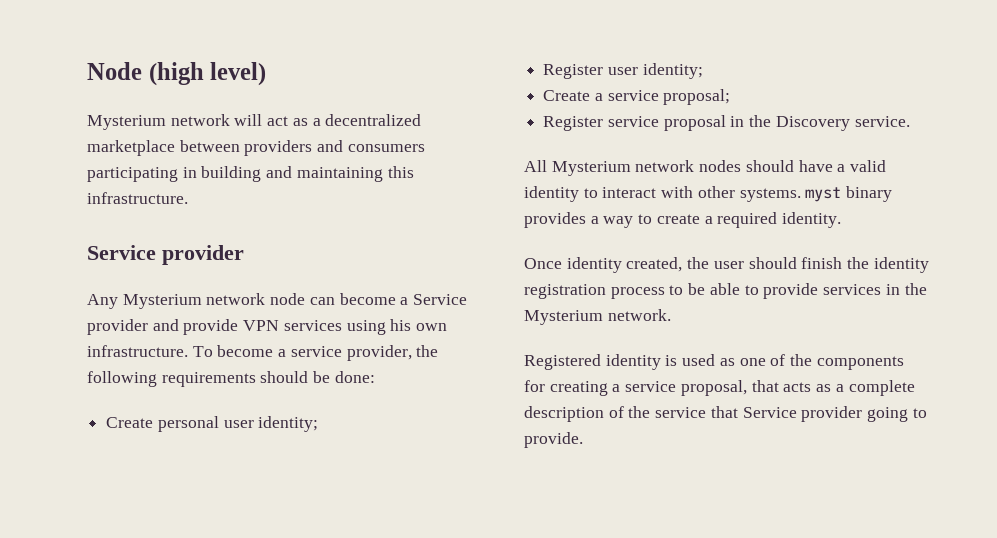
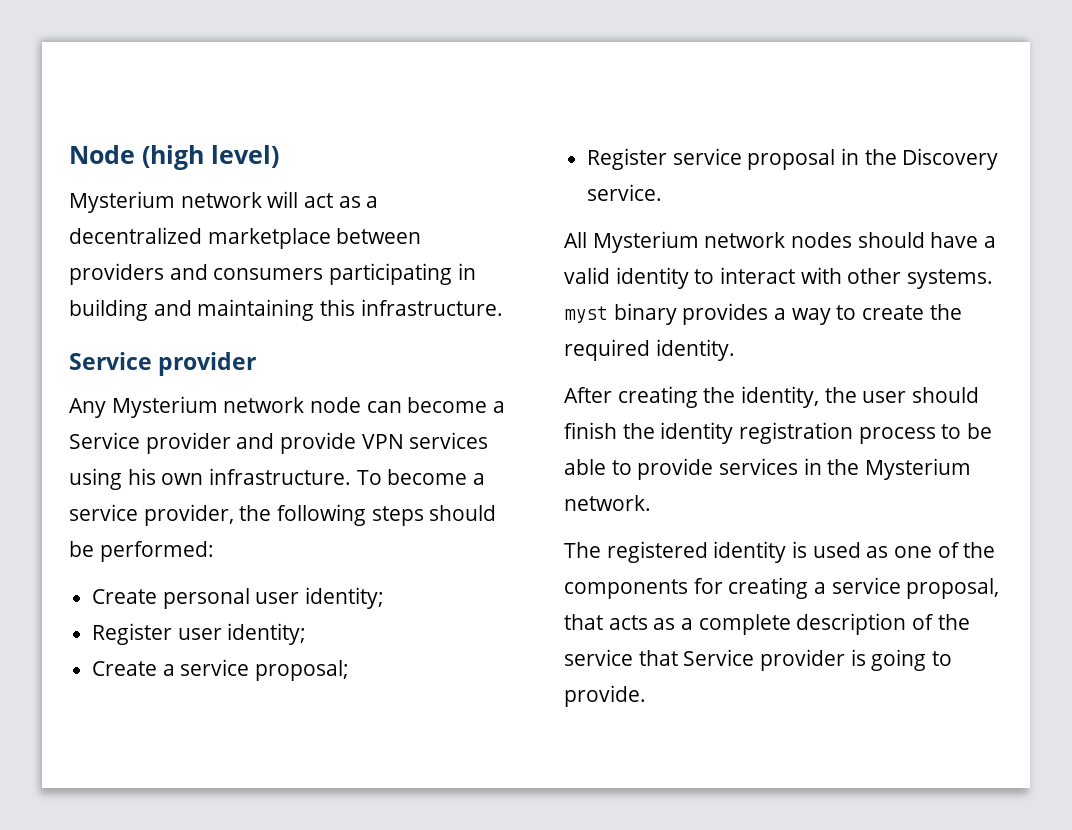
[161,372,256,387] requirements -> [371,506,424,526] steps
[334,371,375,383] done: -> [99,541,214,562] performed:
[704,216,713,224] a -> [929,304,962,320] the
[524,257,683,273] Once identity created, -> [564,386,820,408] After creating the identity,
[524,354,601,370] Registered -> [564,541,708,563] The registered
(863, 414) none -> [850,649,866,666] is

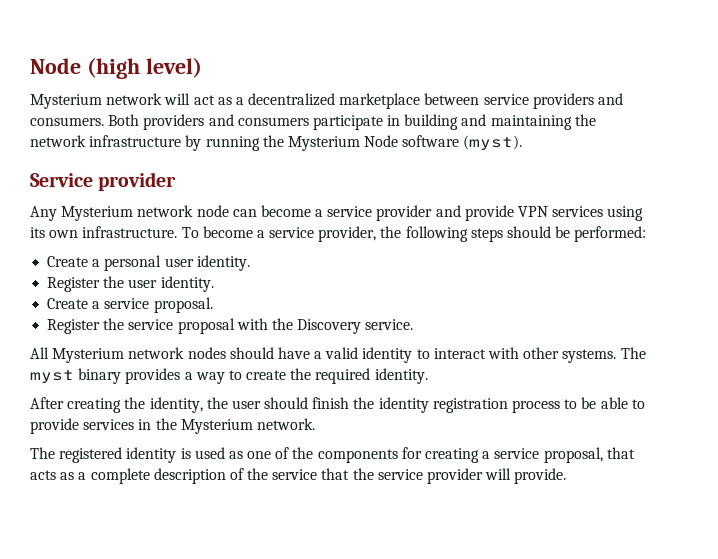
(422, 236) none -> [483,93,624,109] [30,114,140,126] service providers and consumers. Both
[329,263,453,285] participating -> [312,115,383,130] participate
[320,299,503,316] this infrastructure. -> [574,114,596,126] [30,135,523,151] the network infrastructure by running the Mysterium Node software (myst).
[69,432,140,449] Service -> [327,206,373,217] service
[127,468,156,485] his -> [30,227,45,238] its
(158, 596) none -> [92,259,101,267] a
[305,587,385,609] [92,623,307,645] identity; // Register user identity; -> [196,255,250,271] [47,276,214,292] identity. // Register the user identity.
[255,660,350,681] [587,148,668,170] proposal; // Register -> [153,297,213,313] [47,318,125,334] proposal. // Register the
[841,148,860,165] in -> [236,318,268,330] with
(994, 279) none -> [620,347,646,359] The
[683,649,953,671] Service provider is going to -> [352,468,512,484] the service provider will

